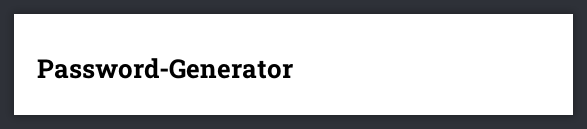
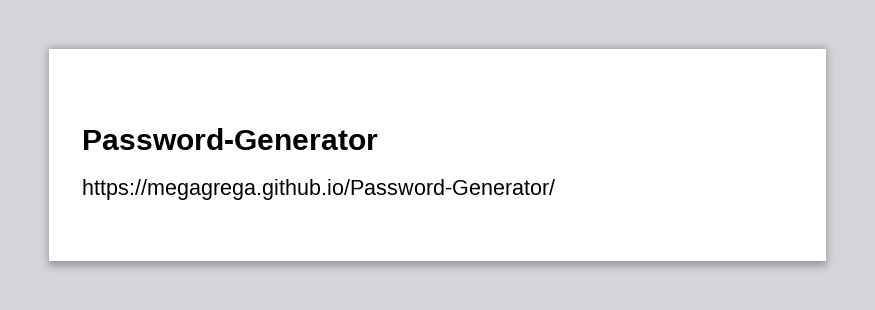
(293, 68) none -> [82,179,555,200] // https://megagrega.github.io/Password-Generator/

